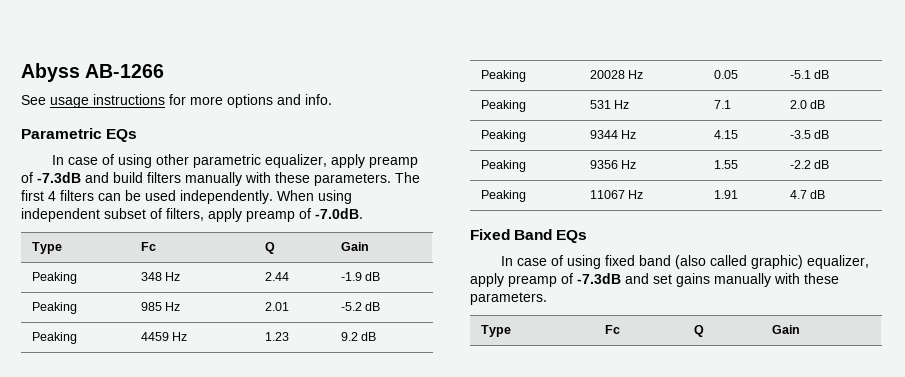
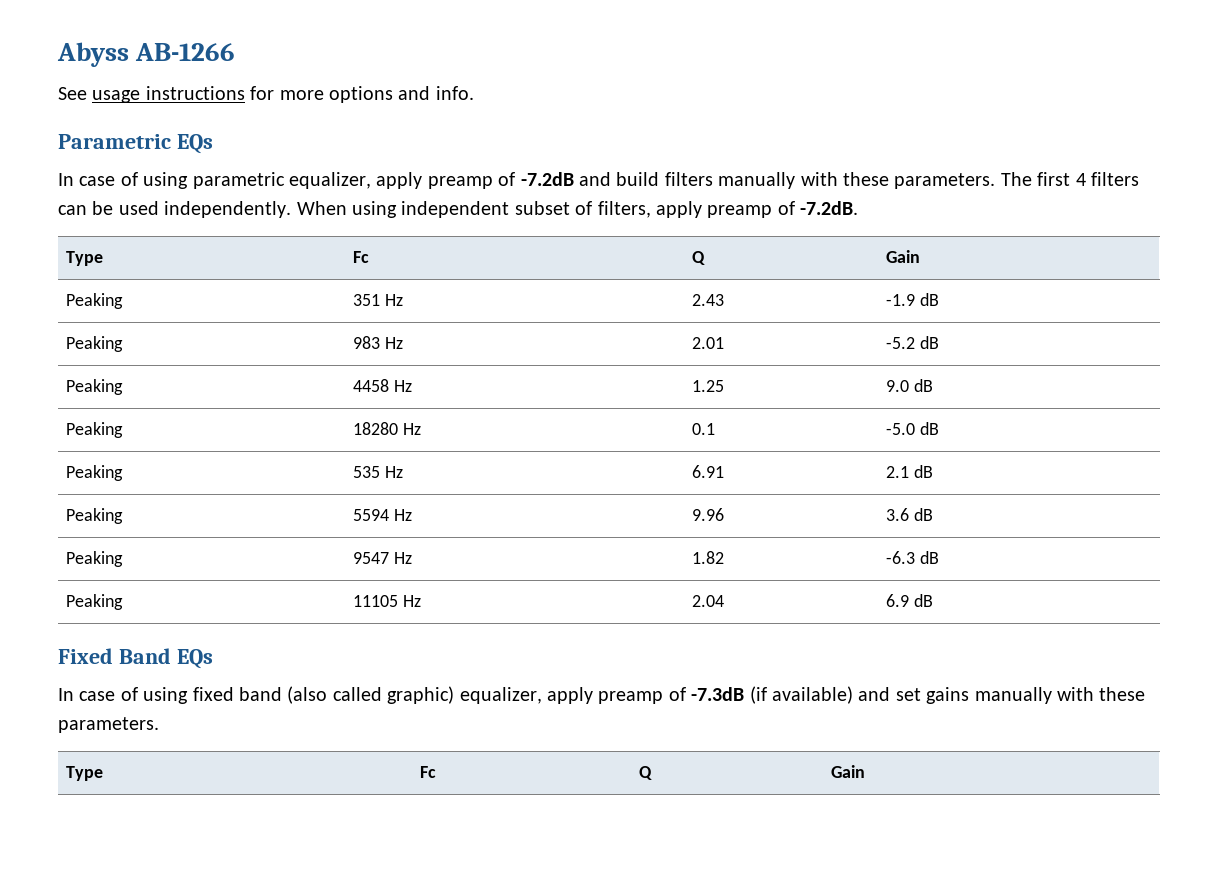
[155,154,189,165] other -> (189, 180) none
[37,172,81,183] -7.3dB -> [520,172,574,186] -7.2dB
[315,208,363,219] -7.0dB. -> [800,201,859,215] -7.2dB.
[140,272,181,281] [264,272,289,281] 348 Hz | 2.44 -> [353,294,404,306] [692,294,725,306] 351 Hz | 2.43
[140,302,162,311] 985 -> [353,336,381,349] 983
[140,332,188,341] [264,332,289,341] [340,332,377,341] [480,70,526,82] [589,70,644,79] [713,70,738,79] [789,70,830,79] [480,100,526,112] [589,100,630,109] [713,100,731,109] [789,100,826,109] [480,130,526,142] [589,130,637,139] [713,130,738,139] [789,130,830,139] [480,160,526,172] [589,160,637,169] [713,160,738,169] [789,160,830,169] [480,190,526,202] [589,190,644,199] [713,190,738,199] [789,190,807,199] 4459 Hz | 1.23 | 9.2 dB // Peaking | 20028 Hz | 0.05 | -5.1 dB // Peaking | 531 Hz | 7.1 | 2.0 dB // Peaking | 9344 Hz | 4.15 | -3.5 dB // Peaking | 9356 Hz | 1.55 | -2.2 dB // Peaking | 11067 Hz | 1.91 | 4.7 -> [353,379,413,392] [692,380,725,392] [886,379,934,392] [66,422,124,438] [353,422,422,435] [692,423,716,435] [886,422,940,435] [66,465,124,481] [353,466,404,478] [692,465,725,478] [886,465,934,478] [66,508,124,524] [353,509,413,521] [692,508,725,521] [886,508,934,521] [66,551,124,567] [353,552,413,564] [692,551,725,564] [886,551,940,564] [66,594,124,610] [353,595,422,607] [692,595,725,607] [886,594,910,607] 4458 Hz | 1.25 | 9.0 dB // Peaking | 18280 Hz | 0.1 | -5.0 dB // Peaking | 535 Hz | 6.91 | 2.1 dB // Peaking | 5594 Hz | 9.96 | 3.6 dB // Peaking | 9547 Hz | 1.82 | -6.3 dB // Peaking | 11105 Hz | 2.04 | 6.9
(621, 278) none -> [749,686,853,704] (if available)

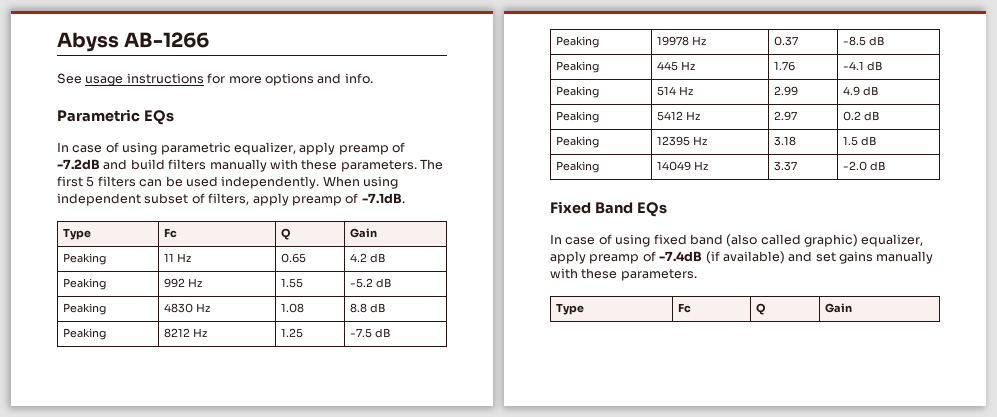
[1075,173,1086,186] 4 -> [86,176,95,187] 5
[800,201,859,215] -7.2dB. -> [361,193,405,204] -7.1dB.
[353,294,404,306] [692,294,725,306] [886,293,940,306] [66,336,124,352] [353,336,404,349] [692,337,725,349] 351 Hz | 2.43 | -1.9 dB // Peaking | 983 Hz | 2.01 -> [164,253,192,262] [281,253,307,263] [350,253,386,263] [63,278,107,290] [164,278,203,288] [281,278,304,288] 11 Hz | 0.65 | 4.2 dB // Peaking | 992 Hz | 1.55
[353,379,390,392] 4458 -> [164,303,211,313] [281,303,305,313] [350,303,386,313] [63,328,107,340] [164,328,191,338] 4830 Hz | 1.08 | 8.8 dB // Peaking | 8212
[886,379,934,392] [66,422,124,438] [353,422,422,435] [692,423,716,435] [886,422,940,435] [66,465,124,481] [353,466,404,478] [692,465,725,478] [886,465,934,478] [66,508,124,524] [353,509,413,521] [692,508,725,521] [886,508,934,521] [66,551,124,567] [353,552,413,564] [692,551,725,564] [886,551,940,564] [66,594,124,610] [353,595,422,607] [692,595,725,607] [886,594,910,607] 9.0 dB // Peaking | 18280 Hz | 0.1 | -5.0 dB // Peaking | 535 Hz | 6.91 | 2.1 dB // Peaking | 5594 Hz | 9.96 | 3.6 dB // Peaking | 9547 Hz | 1.82 | -6.3 dB // Peaking | 11105 Hz | 2.04 | 6.9 -> [350,328,391,338] [556,36,600,48] [657,36,707,46] [774,36,799,46] [843,36,885,46] [556,61,600,73] [657,61,696,71] [774,61,796,71] [843,61,883,71] [556,86,600,98] [657,86,694,96] [774,86,799,96] [843,86,879,96] [556,111,600,123] [657,111,701,121] [774,111,798,121] [843,111,880,121] [556,136,600,148] [657,136,708,146] [774,136,797,146] [843,136,877,146] [556,161,600,173] [657,161,709,171] [774,161,798,171] [843,161,868,171] -7.5 dB // Peaking | 19978 Hz | 0.37 | -8.5 dB // Peaking | 445 Hz | 1.76 | -4.1 dB // Peaking | 514 Hz | 2.99 | 4.9 dB // Peaking | 5412 Hz | 2.97 | 0.2 dB // Peaking | 12395 Hz | 3.18 | 1.5 dB // Peaking | 14049 Hz | 3.37 | -2.0
[691,687,745,701] -7.3dB -> [659,251,703,262] -7.4dB

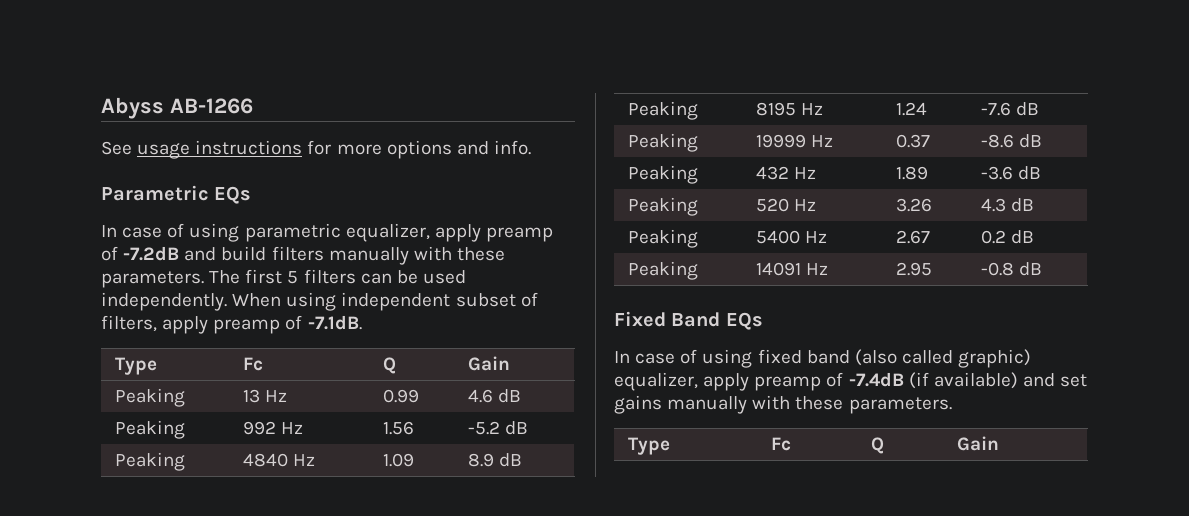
[164,253,192,262] [281,253,307,263] [350,253,368,262] 11 Hz | 0.65 | 4.2 -> [243,389,288,403] [383,389,420,403] [468,389,494,403] 13 Hz | 0.99 | 4.6
[281,278,304,288] 1.55 -> [383,421,415,435] 1.56
[164,303,211,313] [281,303,305,313] [350,303,386,313] [63,328,107,340] [164,328,208,338] [281,328,304,338] [350,328,391,338] [556,36,600,48] [657,36,690,46] 4830 Hz | 1.08 | 8.8 dB // Peaking | 8212 Hz | 1.25 | -7.5 dB // Peaking | 19978 -> [243,453,316,467] [383,453,415,467] [468,453,523,467] [628,101,699,120] [756,102,824,116] [896,102,928,116] [981,102,1040,116] [628,133,699,152] [756,134,807,148] 4840 Hz | 1.09 | 8.9 dB // Peaking | 8195 Hz | 1.24 | -7.6 dB // Peaking | 19999
[843,36,885,46] [556,61,600,73] [657,61,696,71] [774,61,796,71] [843,61,883,71] [556,86,600,98] [657,86,694,96] [774,86,799,96] [843,86,879,96] [556,111,600,123] [657,111,701,121] [774,111,798,121] -8.5 dB // Peaking | 445 Hz | 1.76 | -4.1 dB // Peaking | 514 Hz | 2.99 | 4.9 dB // Peaking | 5412 Hz | 2.97 -> [981,134,1043,148] [628,165,699,184] [756,166,817,180] [896,166,929,180] [981,166,1042,180] [628,197,699,216] [756,198,817,212] [896,198,933,212] [981,198,1035,212] [628,229,699,248] [756,230,828,244] [896,230,931,244] -8.6 dB // Peaking | 432 Hz | 1.89 | -3.6 dB // Peaking | 520 Hz | 3.26 | 4.3 dB // Peaking | 5400 Hz | 2.67
[657,136,708,146] [774,136,797,146] [843,136,877,146] [556,161,600,173] [657,161,709,171] [774,161,798,171] [843,161,868,171] 12395 Hz | 3.18 | 1.5 dB // Peaking | 14049 Hz | 3.37 | -2.0 -> [756,262,829,276] [896,262,933,276] [981,262,1015,276] 14091 Hz | 2.95 | -0.8

